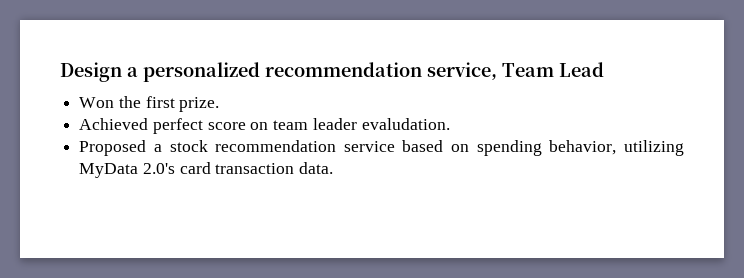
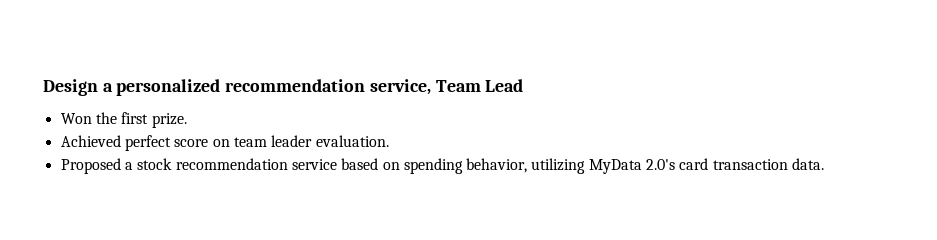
[361,118,450,130] evaludation. -> [315,135,389,147] evaluation.

